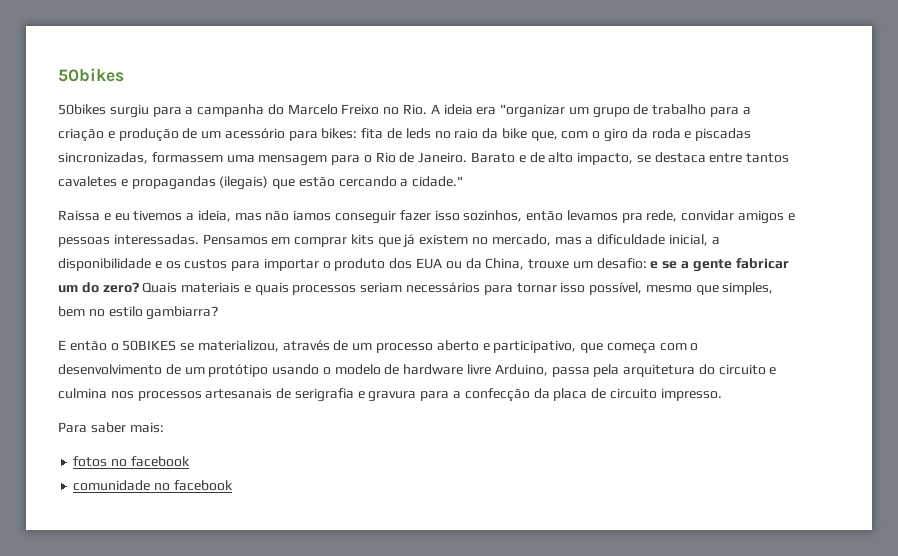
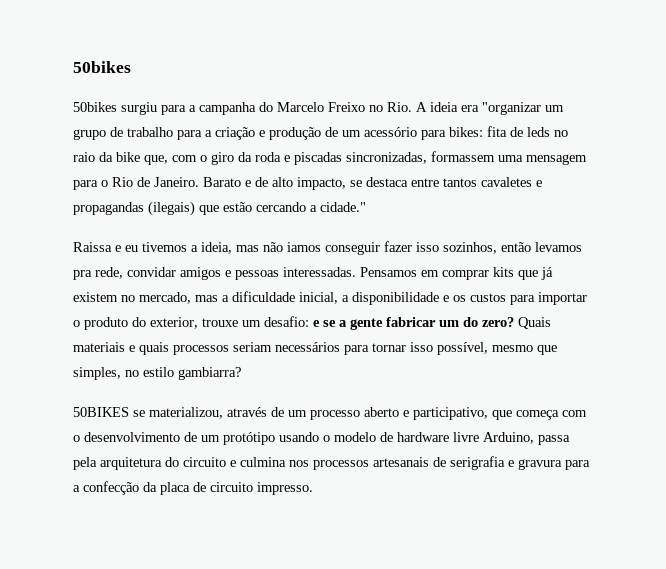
[389,258,525,270] dos EUA ou da China, -> [132,317,198,329] do exterior,
[58,306,85,317] bem -> (121, 373) none
[58,340,119,351] E então o -> (241, 373) none
[58,422,164,433] [73,456,190,467] [73,480,233,491] // Para saber mais: // fotos no facebook // comunidade no facebook -> (313, 488) none

